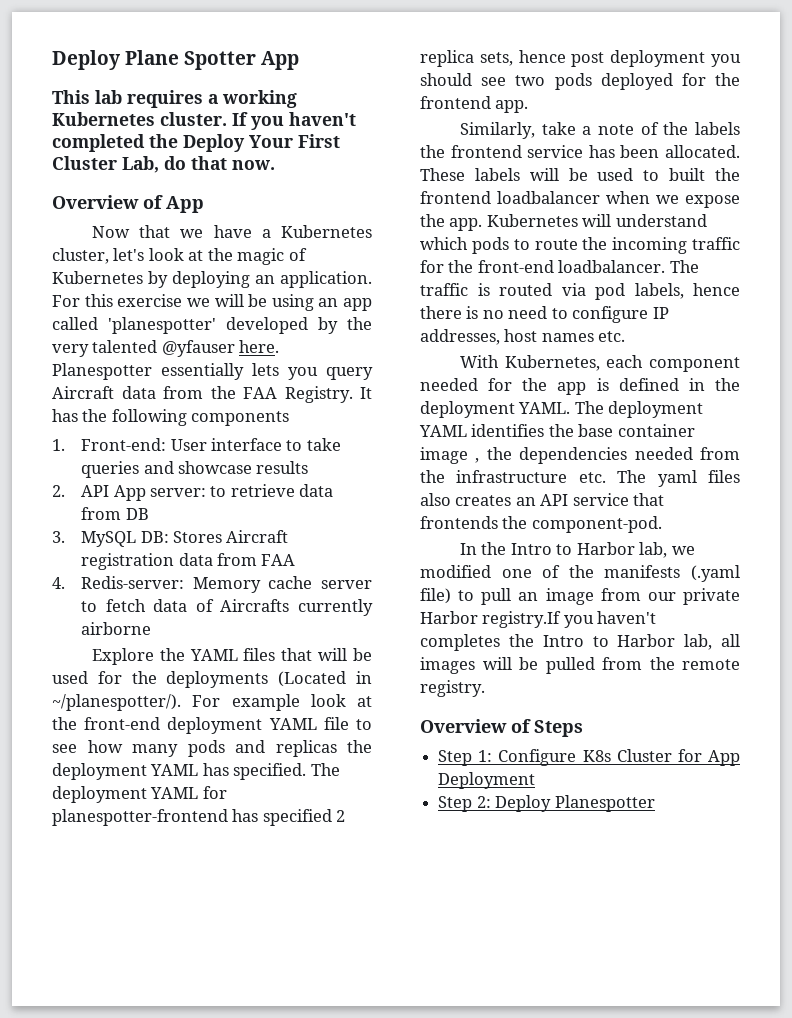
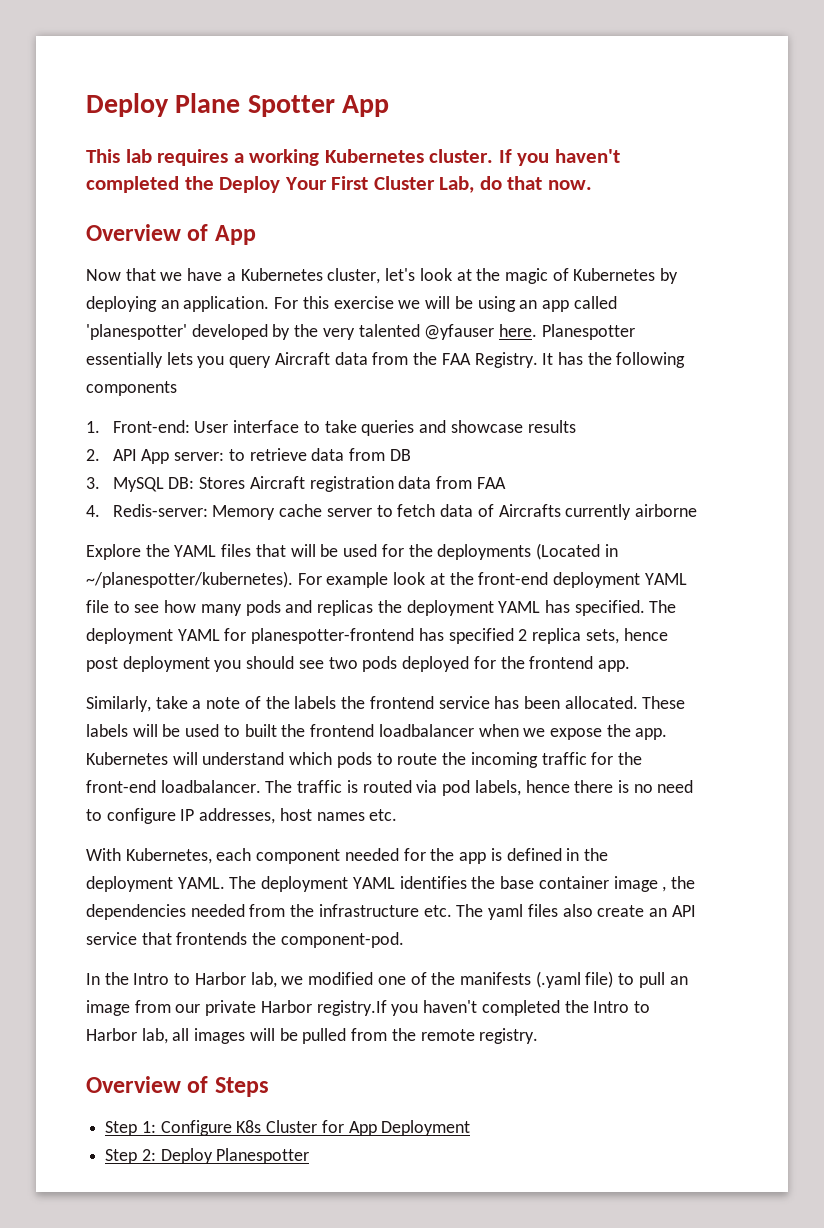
[52,694,181,711] ~/planespotter/). -> [86,571,293,588] ~/planespotter/kubernetes).
[455,495,512,506] creates -> [597,905,645,917] create
[420,634,500,651] completes -> [481,1000,560,1016] completed

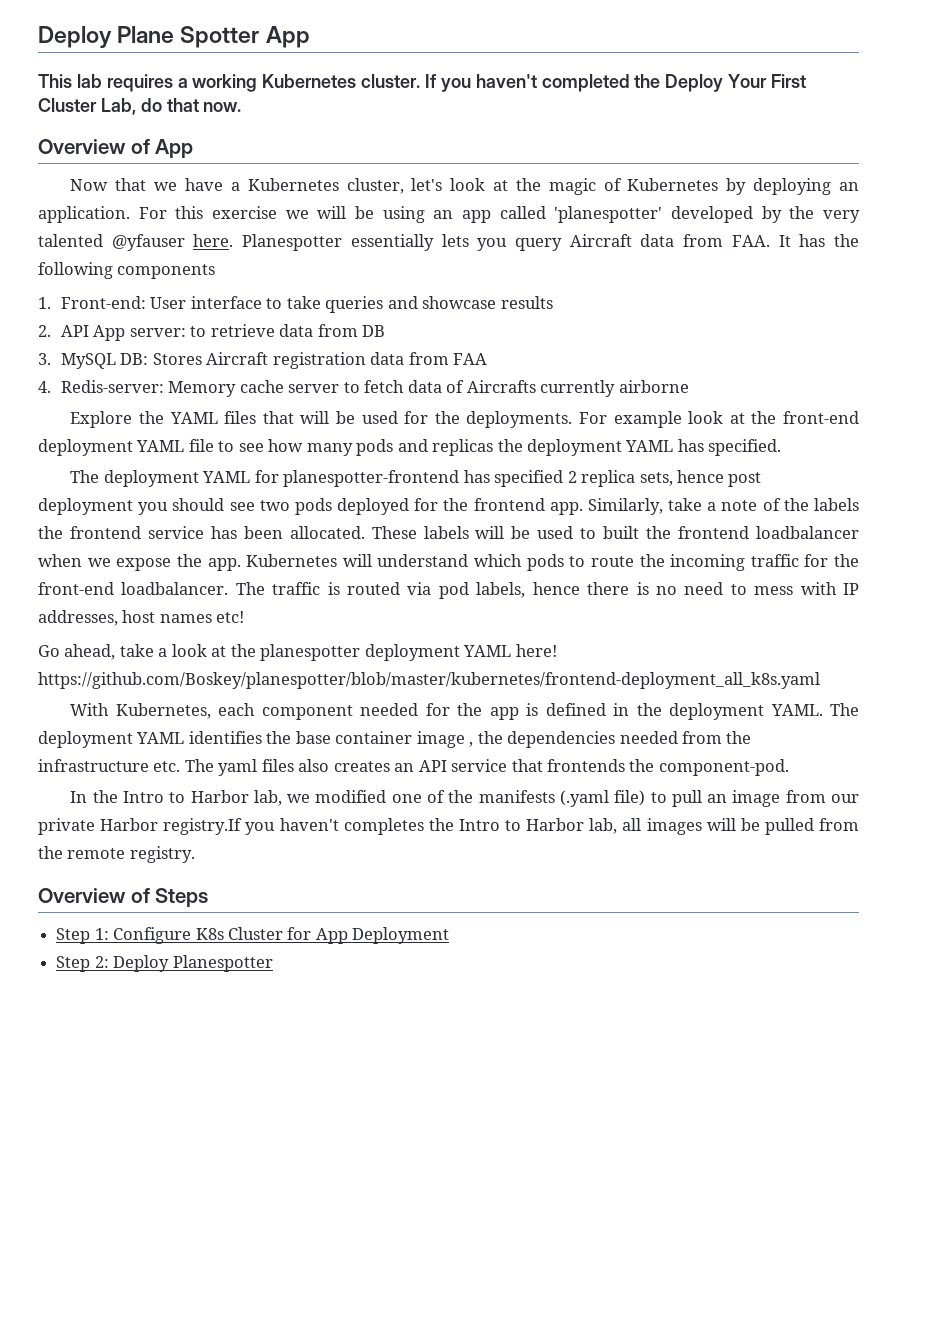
[413,352,538,368] the FAA Registry. -> [731,235,770,247] FAA.
[437,543,618,560] [86,571,293,588] deployments (Located in ~/planespotter/kubernetes). -> [466,411,573,428] deployments.
(645, 608) none -> (782, 447) //
(630, 666) // -> (583, 508) none
[106,808,176,824] configure -> [754,582,837,595] mess with
[369,809,398,821] etc. -> [216,611,245,623] [38,644,557,661] [38,672,820,689] etc! // Go ahead, take a look at the planespotter deployment YAML here! https://github.com/Boskey/planespotter/blob/master/kubernetes/frontend-deployment_all_k8s.yaml
[597,905,645,917] create -> [333,761,390,772] creates
[481,1000,560,1016] completed -> [343,818,424,835] completes

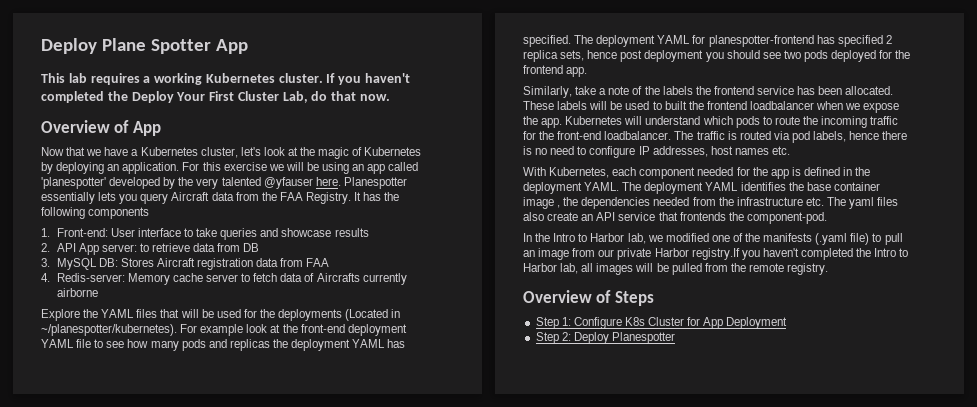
[731,235,770,247] FAA. -> [261,192,351,204] the FAA Registry.
[466,411,573,428] deployments. -> [278,309,401,321] [41,324,177,336] deployments (Located in ~/planespotter/kubernetes).
(782, 447) // -> (571, 41) none
(583, 508) none -> (588, 72) //
[754,582,837,595] mess with -> [589,146,636,158] configure
[216,611,245,623] [38,644,557,661] [38,672,820,689] etc! // Go ahead, take a look at the planespotter deployment YAML here! https://github.com/Boskey/planespotter/blob/master/kubernetes/frontend-deployment_all_k8s.yaml -> [771,146,790,155] etc.
[333,761,390,772] creates -> [547,212,579,221] create
[343,818,424,835] completes -> [800,248,853,260] completed

